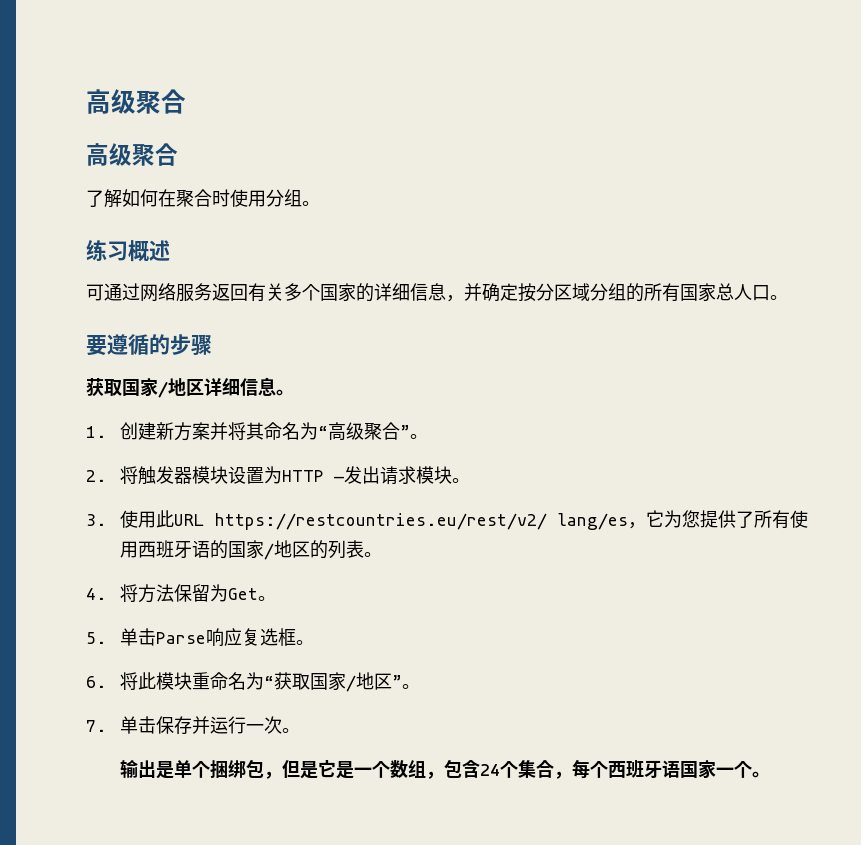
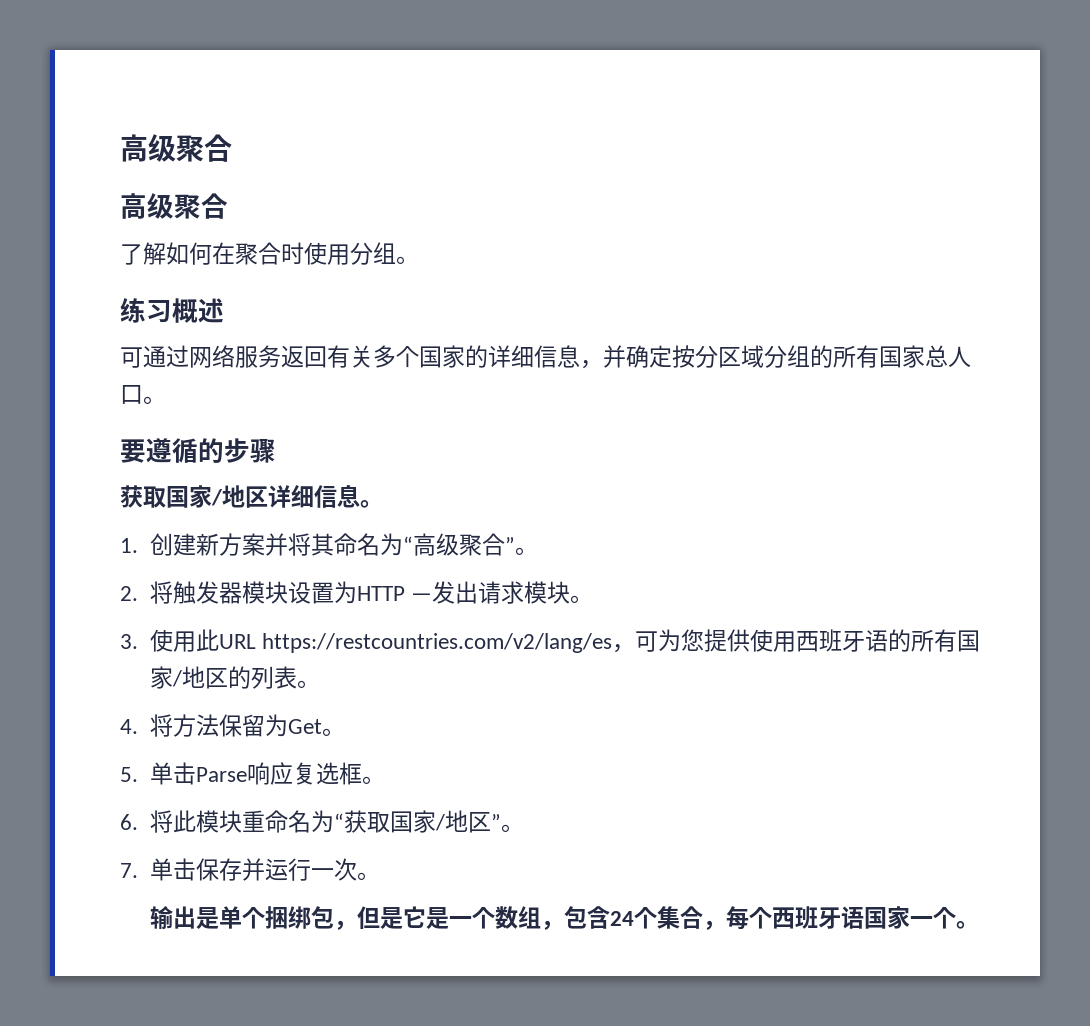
[214,510,664,530] https://restcountries.eu/rest/v2/ lang/es，它 -> [262,631,659,653] https://restcountries.com/v2/lang/es，可
[736,510,790,529] 了所有 -> (751, 640) none
(229, 549) none -> [911,629,958,652] 所有

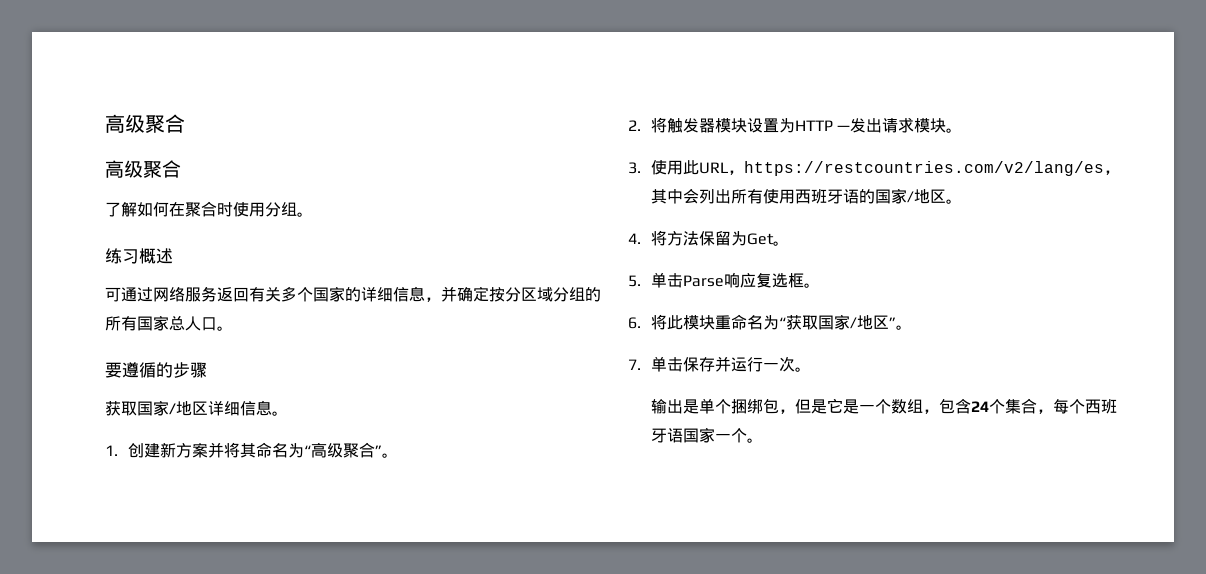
[262,629,751,653] https://restcountries.com/v2/lang/es，可为您提供 -> [728,161,1121,176] [651,188,764,204] ，https://restcountries.com/v2/lang/es，其中会列出所有
[911,629,981,652] [149,666,297,689] 所有国家/地区的列表 -> [875,188,947,204] 国家/地区

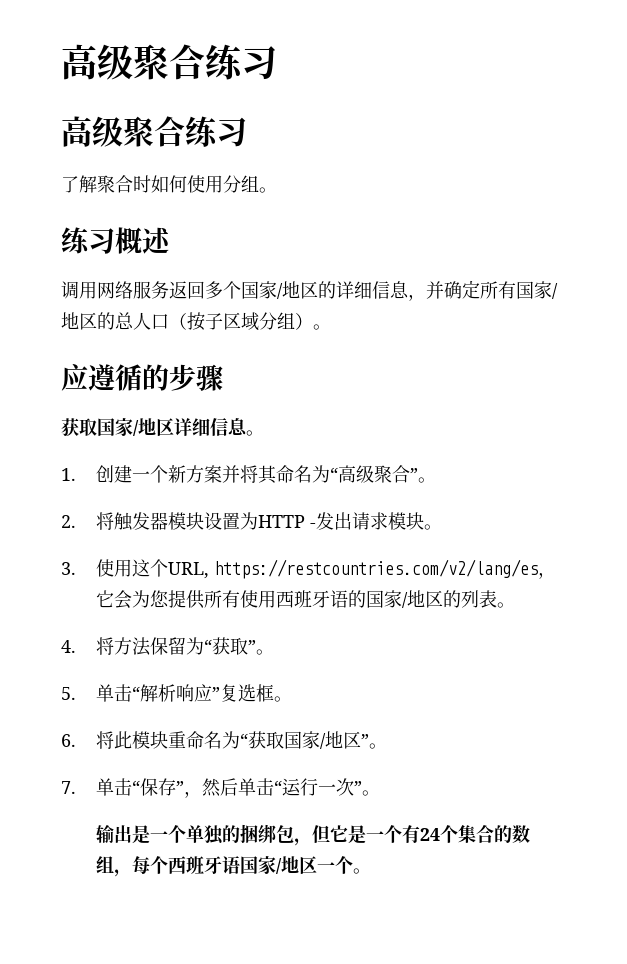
[105,114,185,133] [105,160,181,178] 高级聚合 // 高级聚合 -> [61,44,277,80] [61,116,247,147] 高级聚合练习 // 高级聚合练习
[137,201,233,217] 如何在聚合时 -> [97,175,187,193] 聚合时如何
[105,287,153,302] 可通过 -> [61,281,97,299] 调用
[249,287,281,302] 有关 -> (205, 290) none
(345, 294) none -> [277,281,318,299] /地区
[489,287,601,302] [105,315,233,331] [105,362,122,378] 按分区域分组的所有国家总人口。 // 要 -> [480,281,558,299] [61,312,331,331] [61,364,88,391] 所有国家/地区的总人口（按子区域分组）。 // 应
(161, 450) none -> [132,465,169,483] 一个
[837,125,851,131] — -> [310,523,317,528] -
[683,160,1121,176] [651,188,732,204] 此URL，https://restcountries.com/v2/lang/es，其中会列出 -> [132,559,557,579] [96,590,206,609] 这个URL, https://restcountries.com/v2/lang/es，它会为您提供
(947, 196) none -> [443,590,498,608] 的列表
[747,233,775,245] Get -> [204,637,257,655] “获取”
[683,272,757,288] Parse响应 -> [132,684,221,702] “解析响应”
[683,356,732,372] 保存并 -> [132,778,283,798] “保存”，然后单击“
(796, 364) none -> [354,781,363,794] ”
[699,398,732,414] 单个 -> [150,825,241,845] 一个单独的
[811,399,828,414] 是 -> (331, 834) none
[891,398,972,414] 数组，包含 -> [402,825,421,843] 有
(1038, 406) none -> [494,825,531,843] [96,856,115,874] 的数组
(716, 435) none -> [276,856,318,874] /地区

